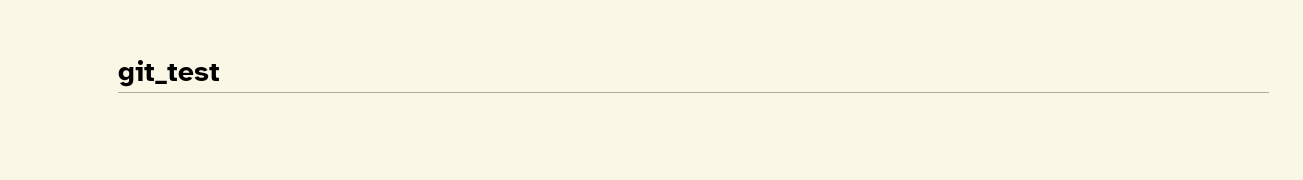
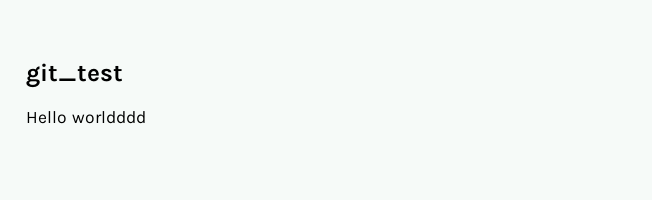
(220, 73) none -> [26,111,146,124] // Hello worldddd

